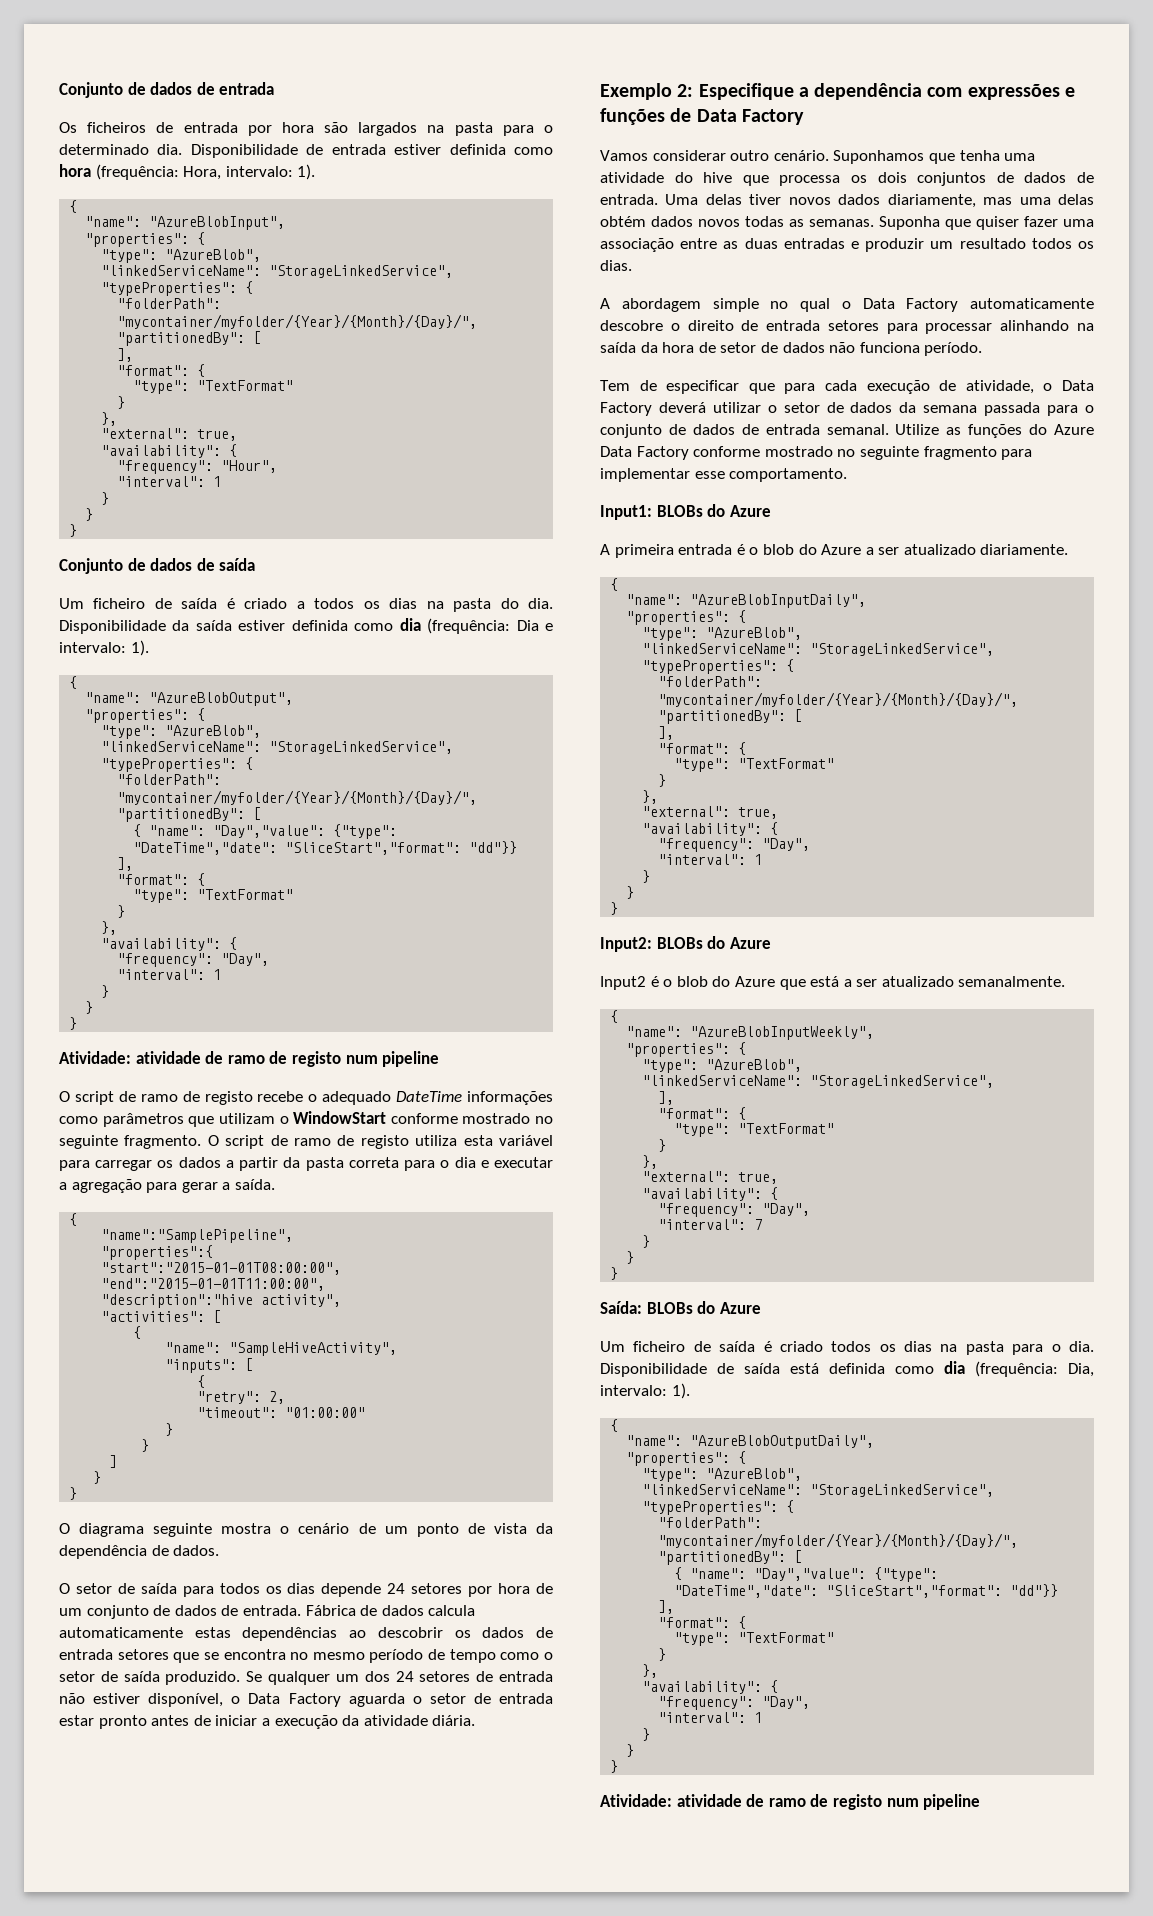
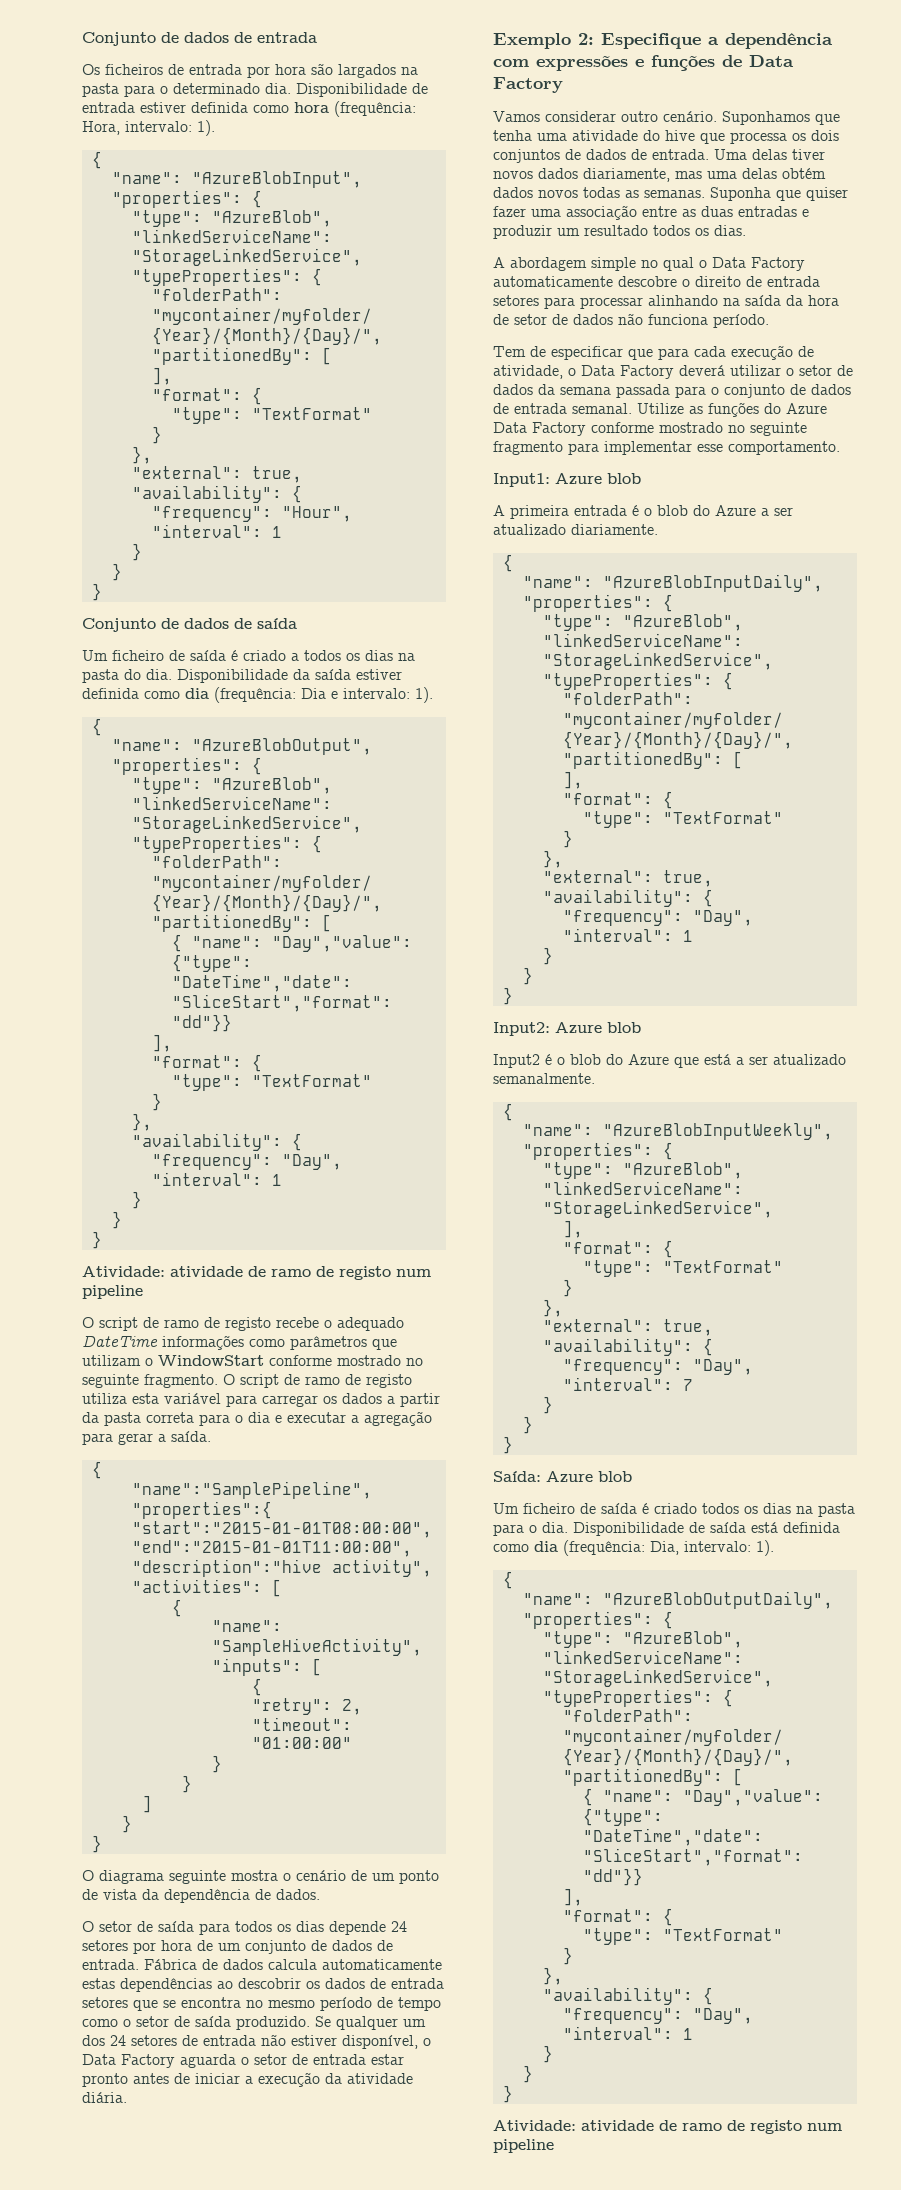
[656,504,771,517] BLOBs do Azure -> [555,473,641,485] Azure blob
[656,936,771,949] BLOBs do Azure -> [555,1022,641,1034] Azure blob
[646,1301,761,1314] BLOBs do Azure -> [546,1471,632,1483] Azure blob

